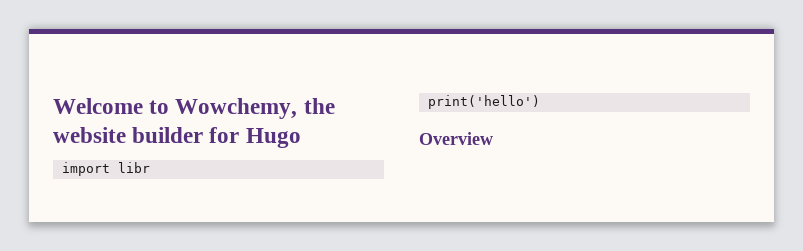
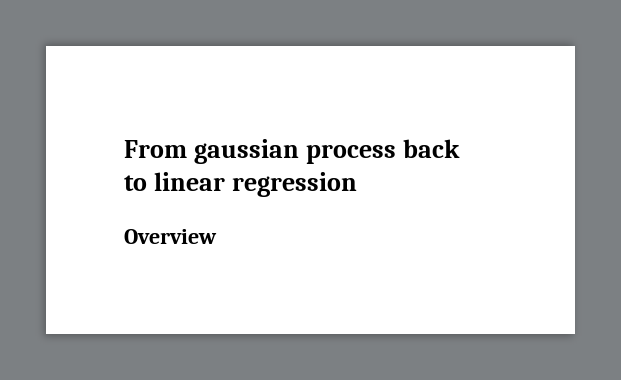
[53,98,335,119] [53,127,301,148] [61,162,150,176] [427,95,540,109] Welcome to Wowchemy, the website builder for Hugo // import libr // print('hello') -> [124,139,461,164] [124,172,358,197] From gaussian process back to linear regression

